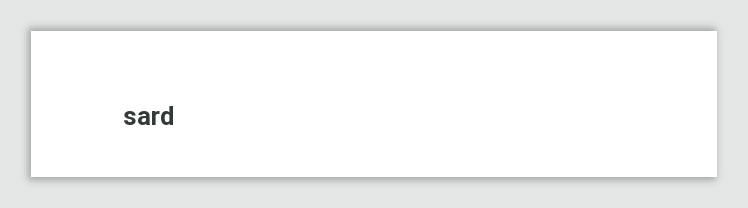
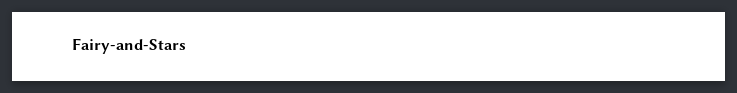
[123,106,174,125] sard -> [72,38,186,54] Fairy-and-Stars

